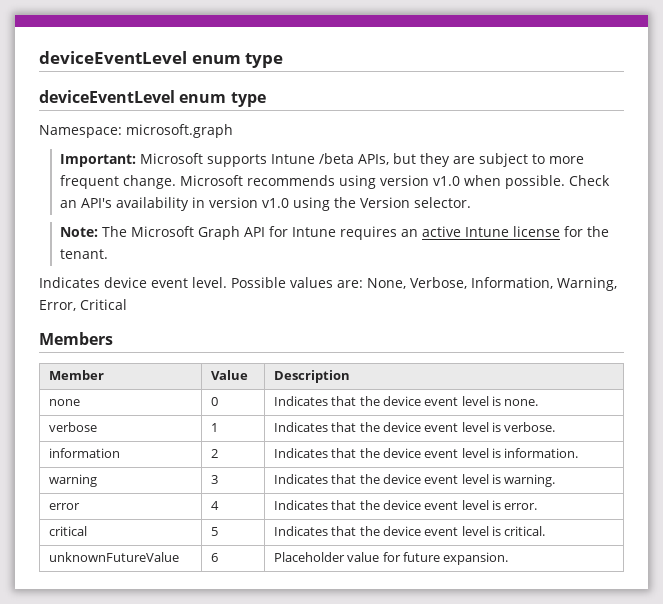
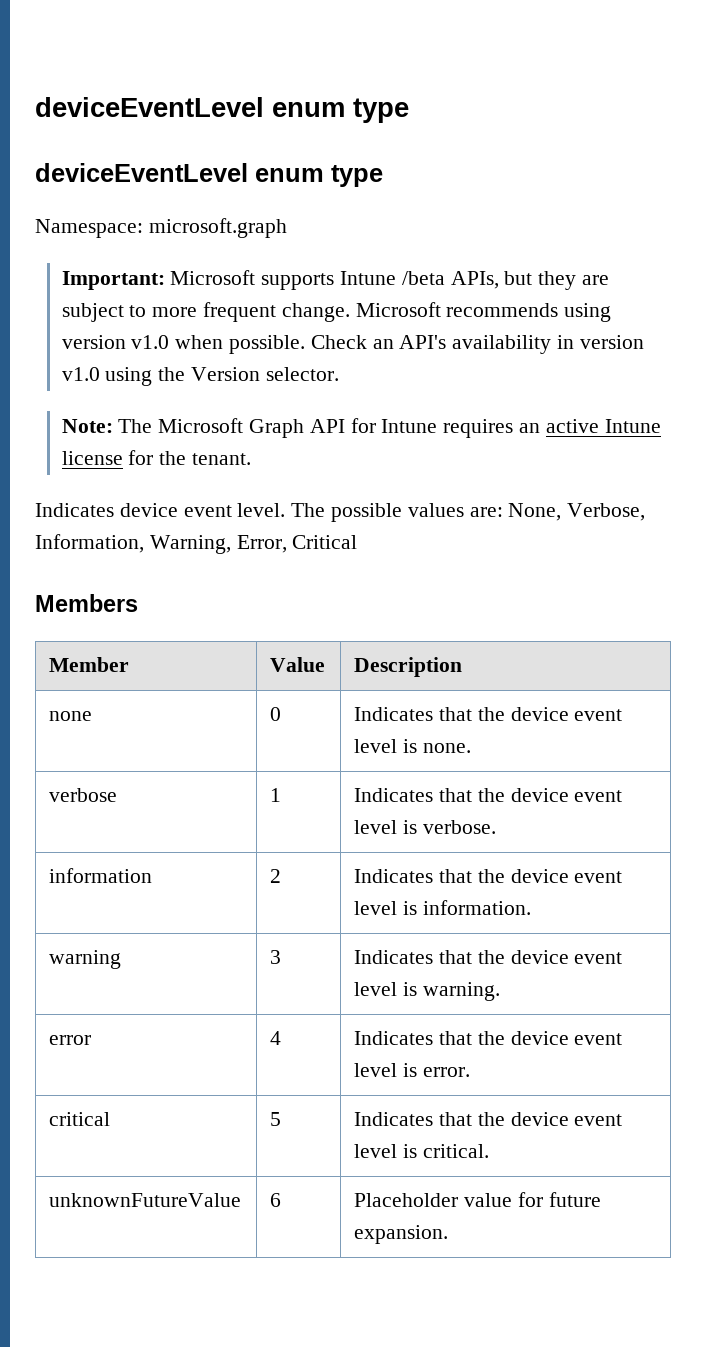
[231,277,286,288] Possible -> [291,503,403,522] The possible

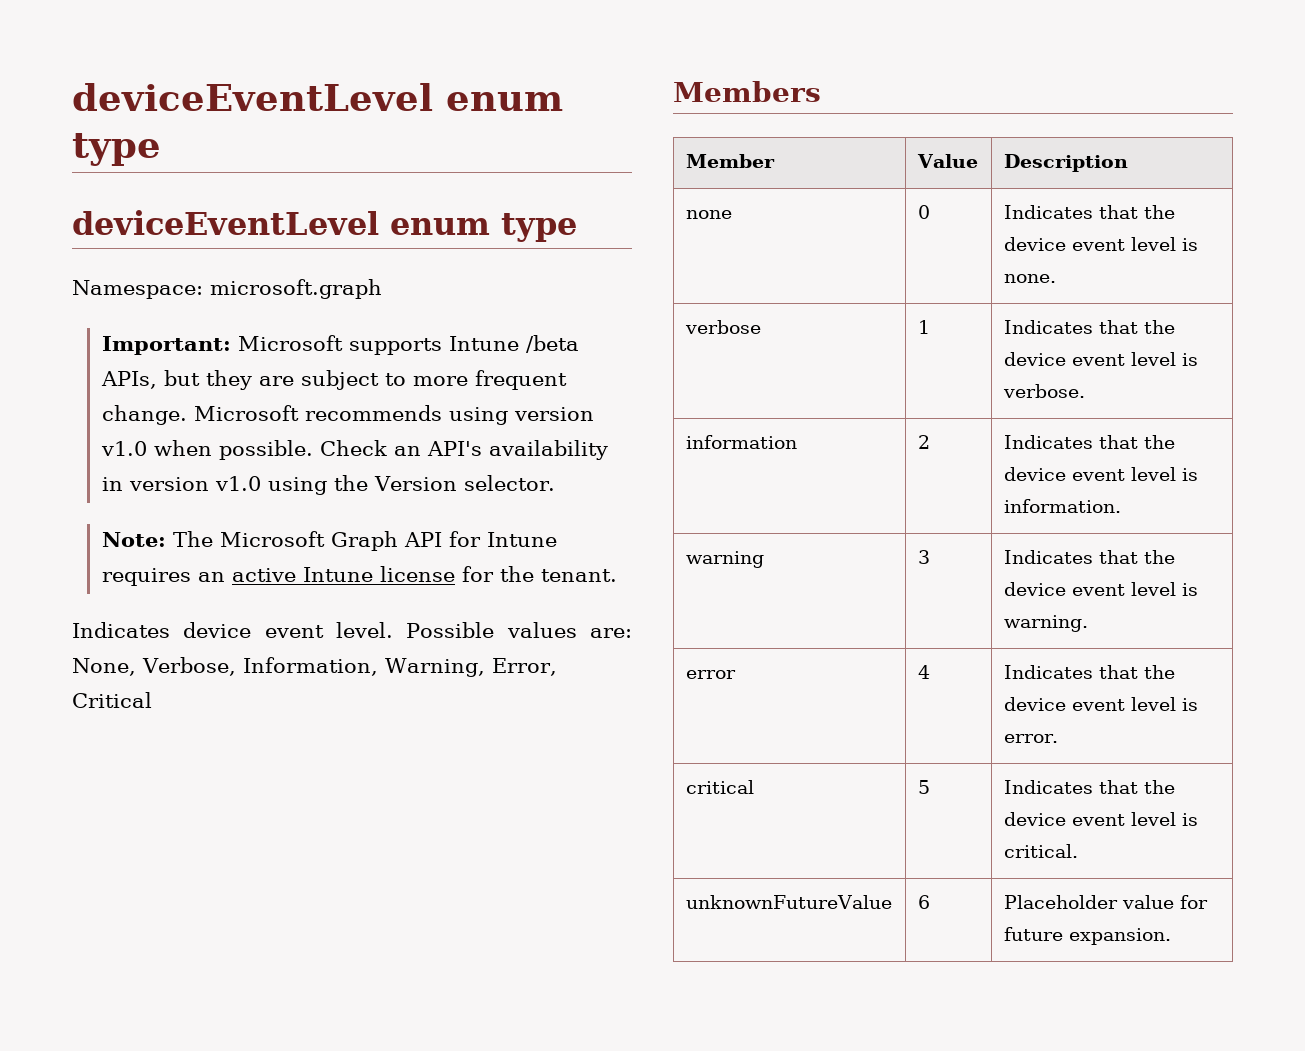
[291,503,403,522] The possible -> [406,622,495,638] Possible

